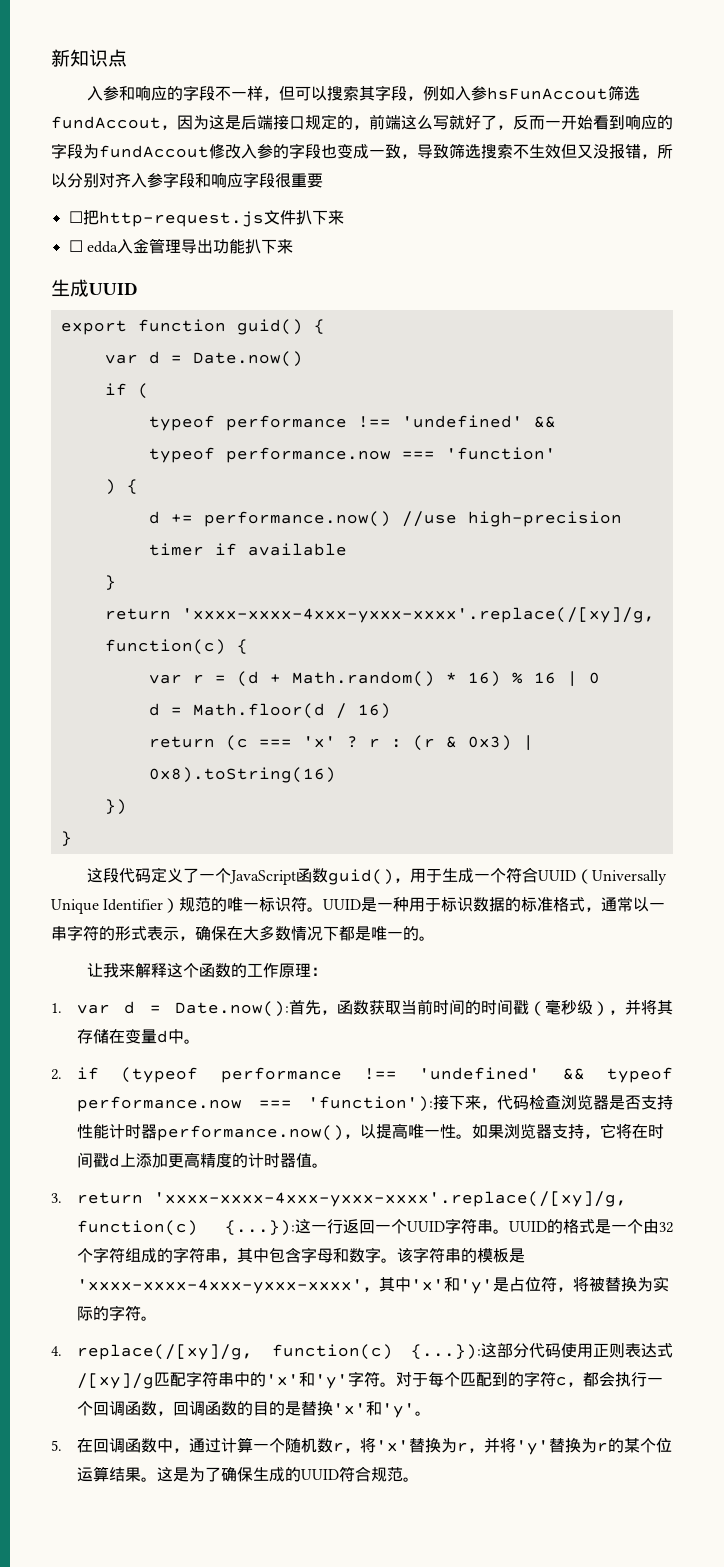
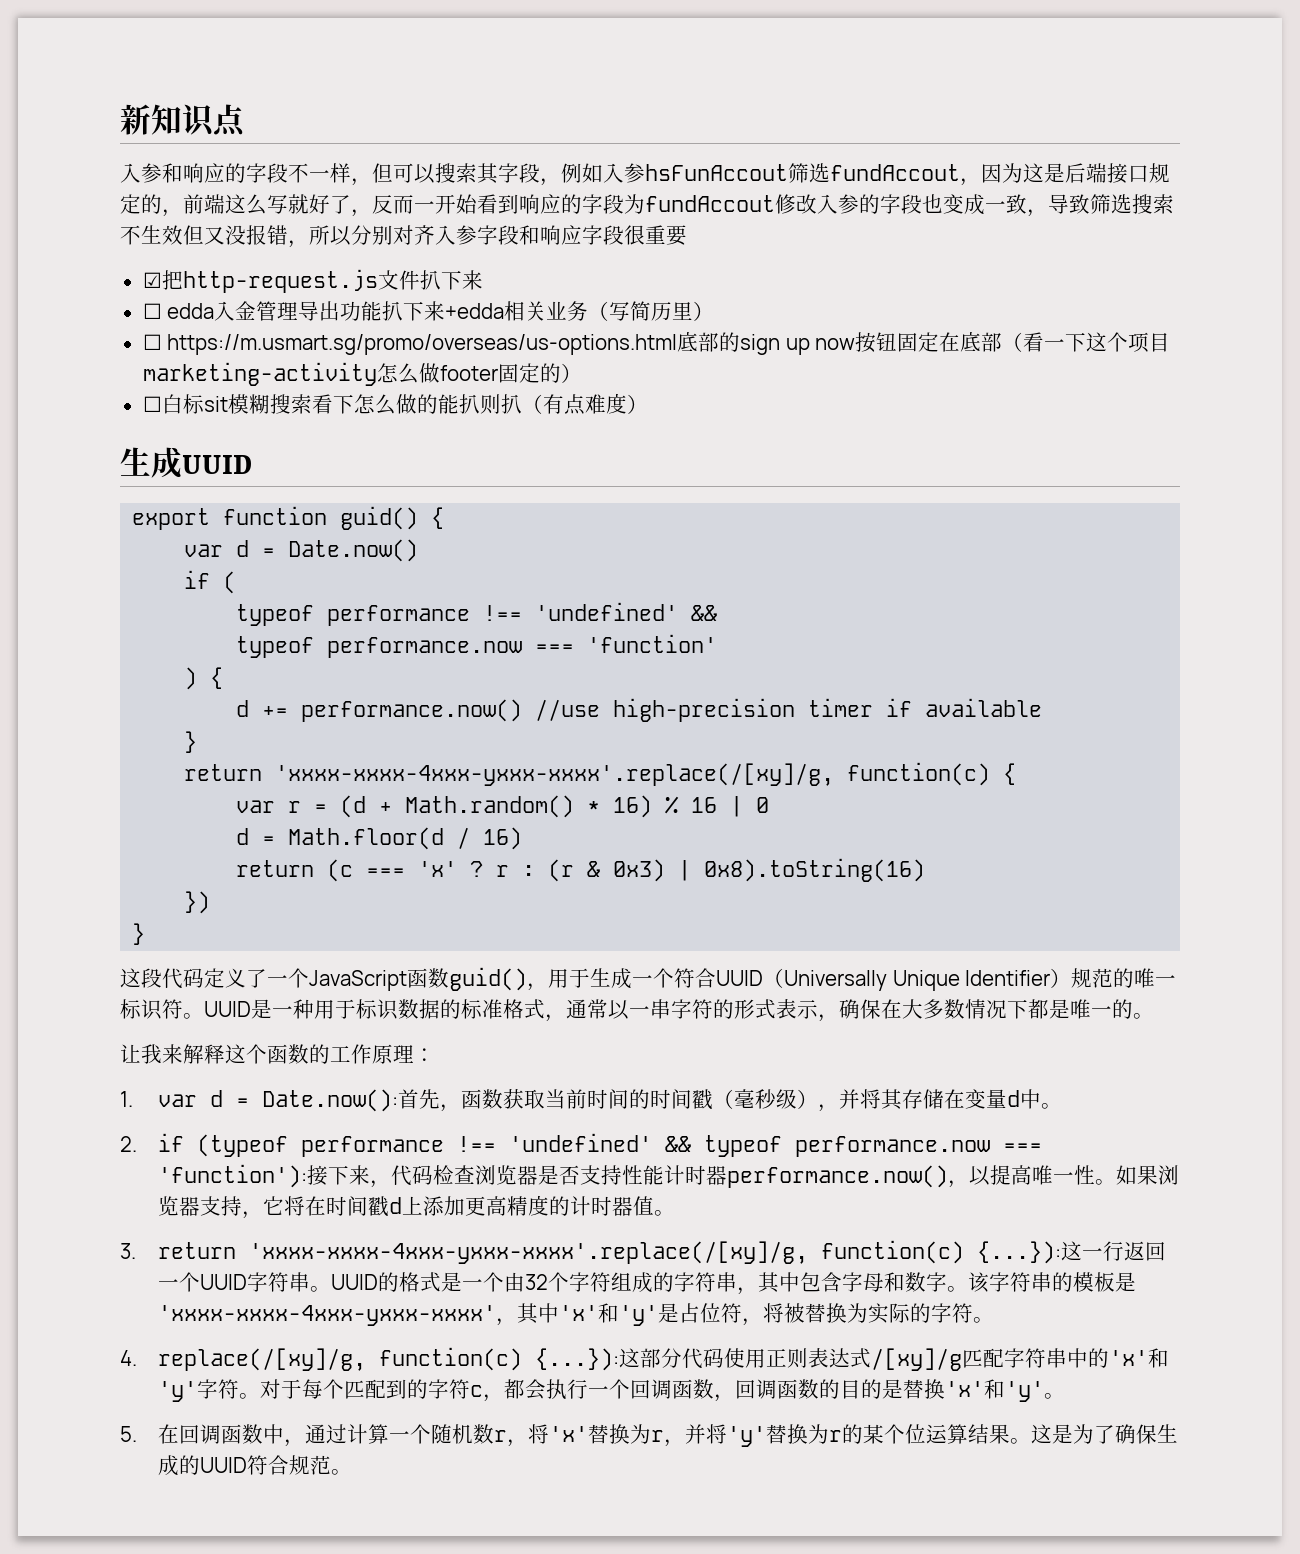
[68,211,83,223] ☐ -> [142,272,162,288] ☑
(293, 246) none -> [445,301,715,321] [142,332,1171,355] [142,362,582,386] [142,393,648,415] +edda相关业务（写简历里） // ☐ https://m.usmart.sg/promo/overseas/us-options.html底部的sign up now按钮固定在底部（看一下这个项目marketing-activity怎么做footer固定的） // ☐白标sit模糊搜索看下怎么做的能扒则扒（有点难度）

